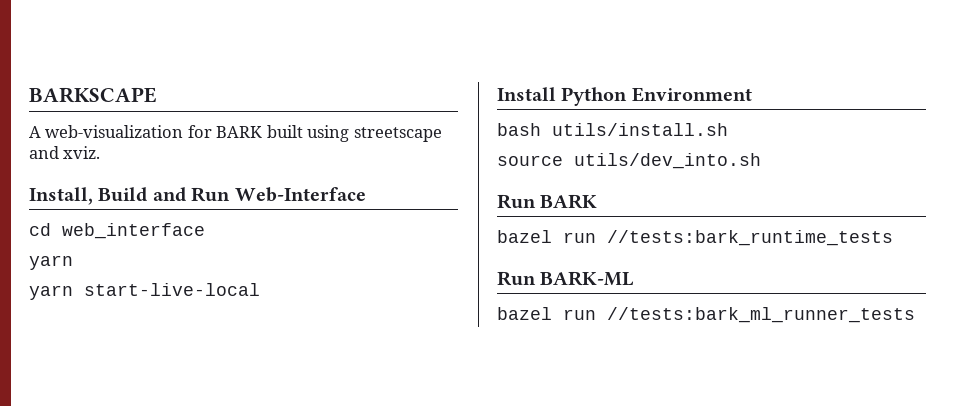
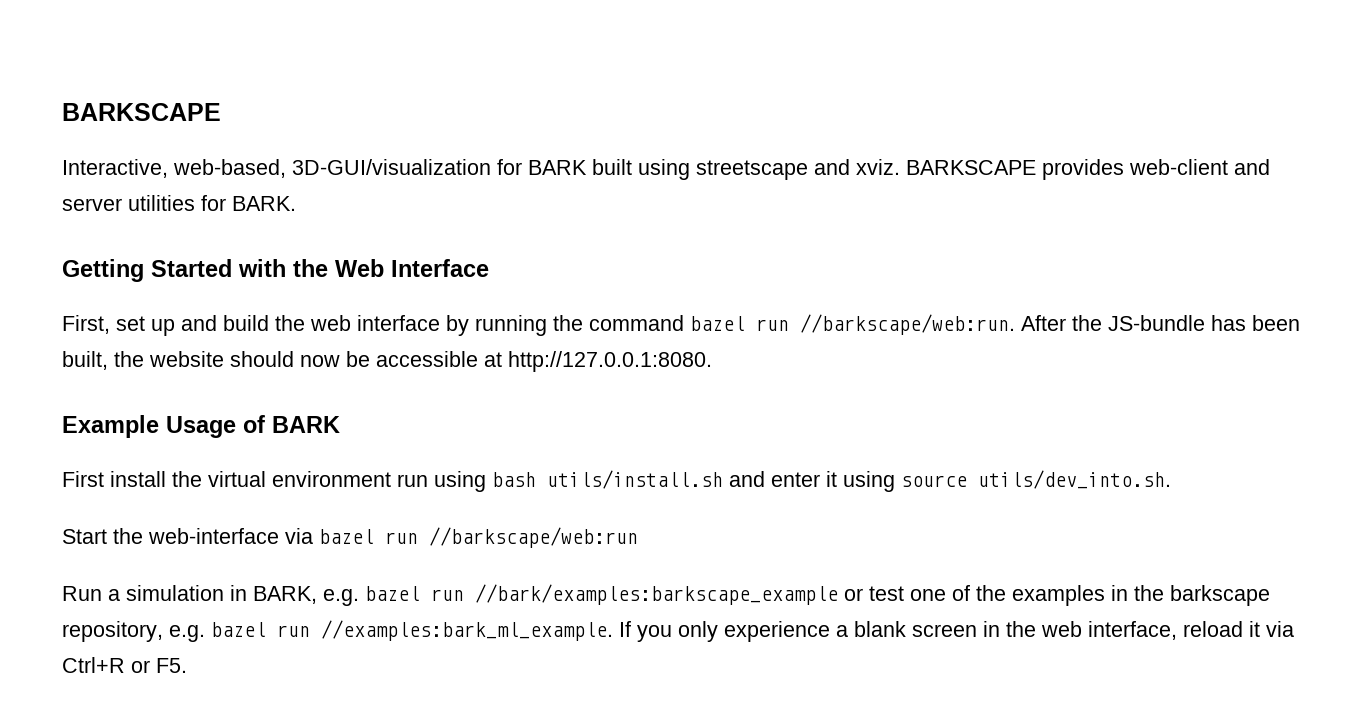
[29,125,184,138] A web-visualization -> [62,159,491,178] Interactive, web-based, 3D-GUI/visualization
[29,187,366,205] [29,223,205,239] [29,255,73,270] [29,283,260,300] [497,87,752,106] [497,123,728,136] [497,153,761,169] [497,194,598,209] [497,230,893,246] [497,271,635,286] [497,307,915,323] // Install, Build and Run Web-Interface // cd web_interface // yarn // yarn start-live-local // Install Python Environment // bash utils/install.sh // source utils/dev_into.sh // Run BARK // bazel run //tests:bark_runtime_tests // Run BARK-ML // bazel run //tests:bark_ml_runner_tests -> [906,159,1270,180] [62,195,296,211] [62,259,489,282] [62,314,1300,336] [62,351,712,372] [62,415,340,438] [62,470,1171,492] [62,527,638,548] [62,584,1270,606] [62,620,1294,642] [62,657,187,673] BARKSCAPE provides web-client and server utilities for BARK. // Getting Started with the Web Interface // First, set up and build the web interface by running the command bazel run //barkscape/web:run. After the JS-bundle has been built, the website should now be accessible at http://127.0.0.1:8080. // Example Usage of BARK // First install the virtual environment run using bash utils/install.sh and enter it using source utils/dev_into.sh. // Start the web-interface via bazel run //barkscape/web:run // Run a simulation in BARK, e.g. bazel run //bark/examples:barkscape_example or test one of the examples in the barkscape repository, e.g. bazel run //examples:bark_ml_example. If you only experience a blank screen in the web interface, reload it via Ctrl+R or F5.

